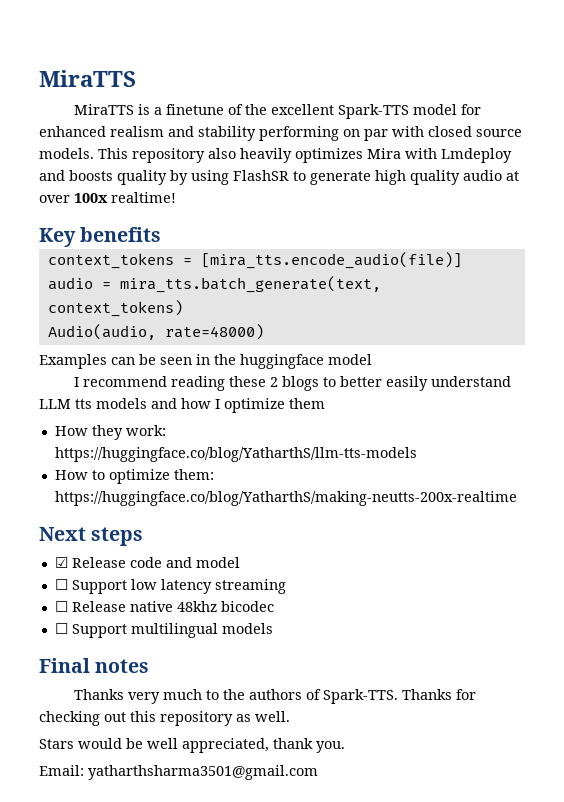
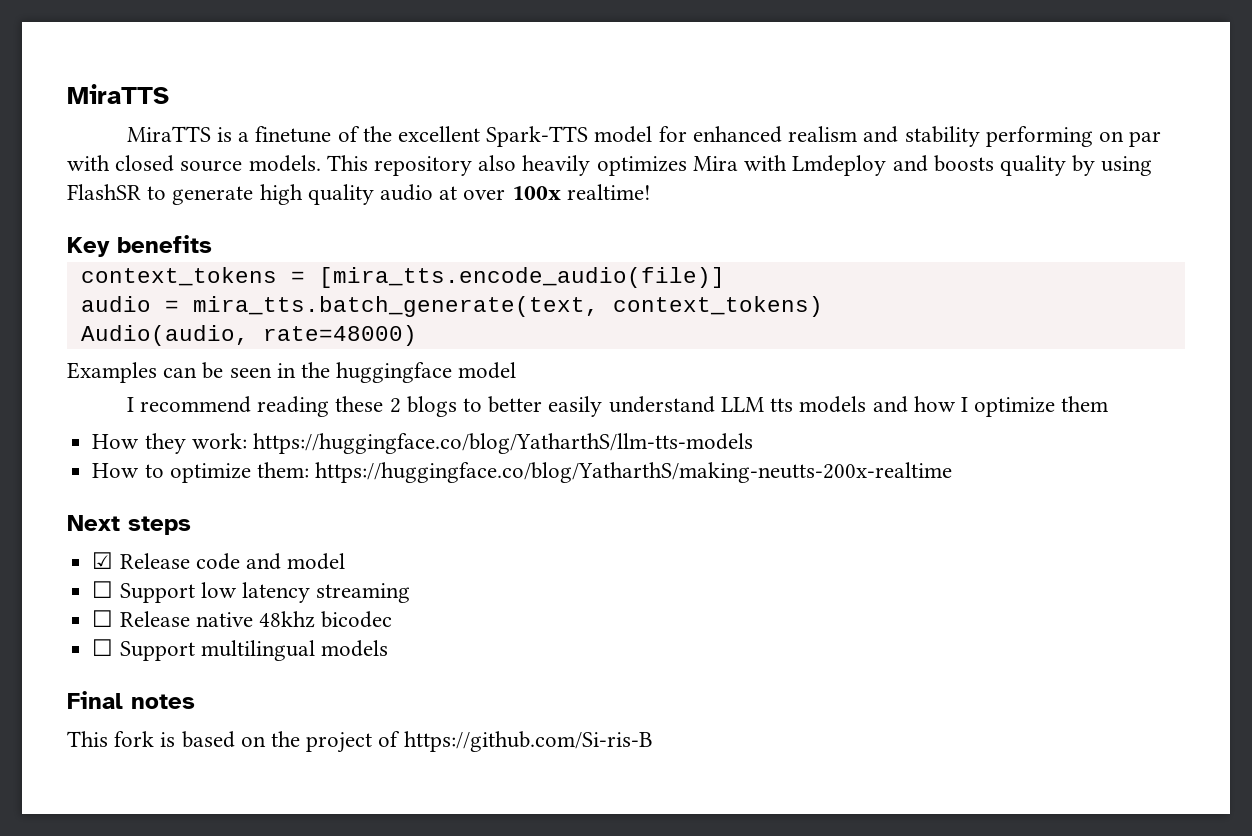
[74,689,477,704] [39,711,290,726] [39,738,345,753] [39,765,318,780] Thanks very much to the authors of Spark-TTS. Thanks for checking out this repository as well. // Stars would be well appreciated, thank you. // Email: yatharthsharma3501@gmail.com -> [67,731,653,753] This fork is based on the project of https://github.com/Si-ris-B

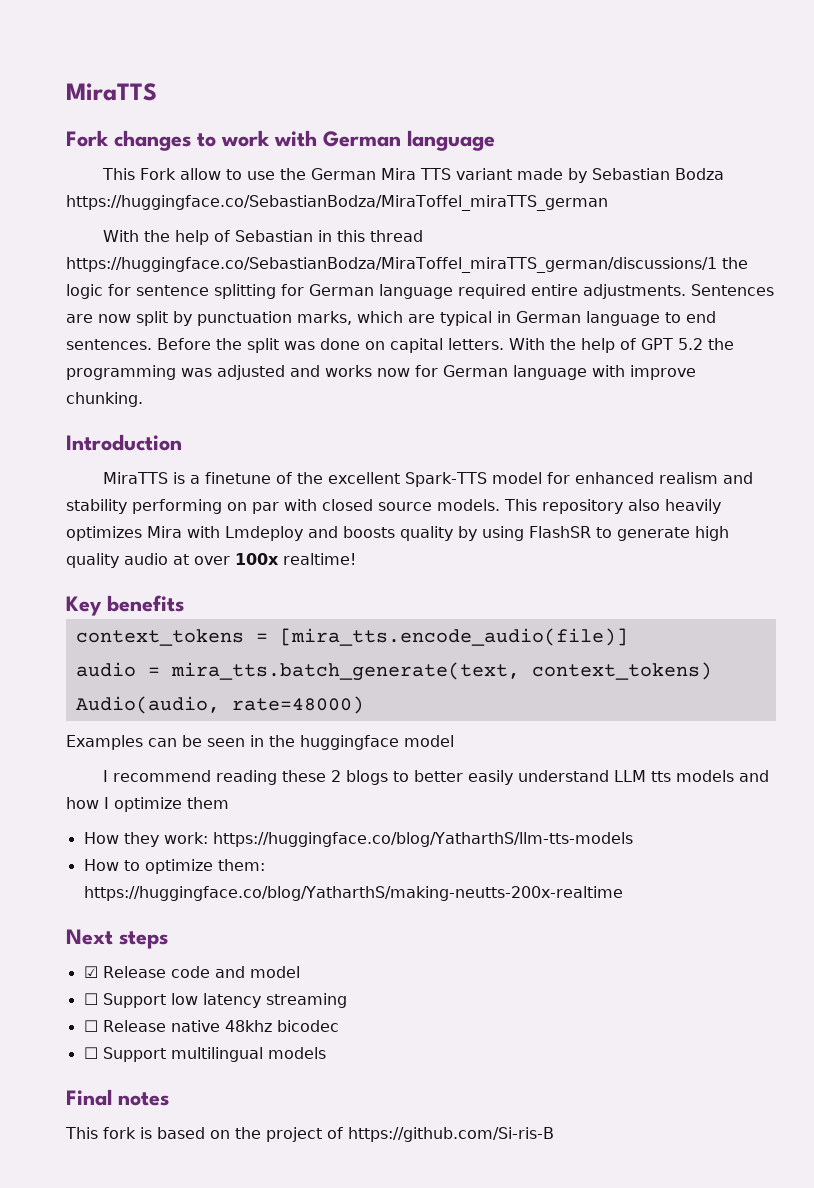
[67,84,169,104] MiraTTS -> [66,83,157,101] [66,130,495,151] [101,168,724,183] [66,195,608,211] [102,230,423,245] [66,257,748,273] [66,284,774,299] [66,311,716,326] [66,338,734,353] [66,365,696,380] [66,392,143,407] [66,434,182,451] MiraTTS // Fork changes to work with German language // This Fork allow to use the German Mira TTS variant made by Sebastian Bodza https://huggingface.co/SebastianBodza/MiraToffel_miraTTS_german // With the help of Sebastian in this thread https://huggingface.co/SebastianBodza/MiraToffel_miraTTS_german/discussions/1 the logic for sentence splitting for German language required entire adjustments. Sentences are now split by punctuation marks, which are typical in German language to end sentences. Before the split was done on capital letters. With the help of GPT 5.2 the programming was adjusted and works now for German language with improve chunking. // Introduction

